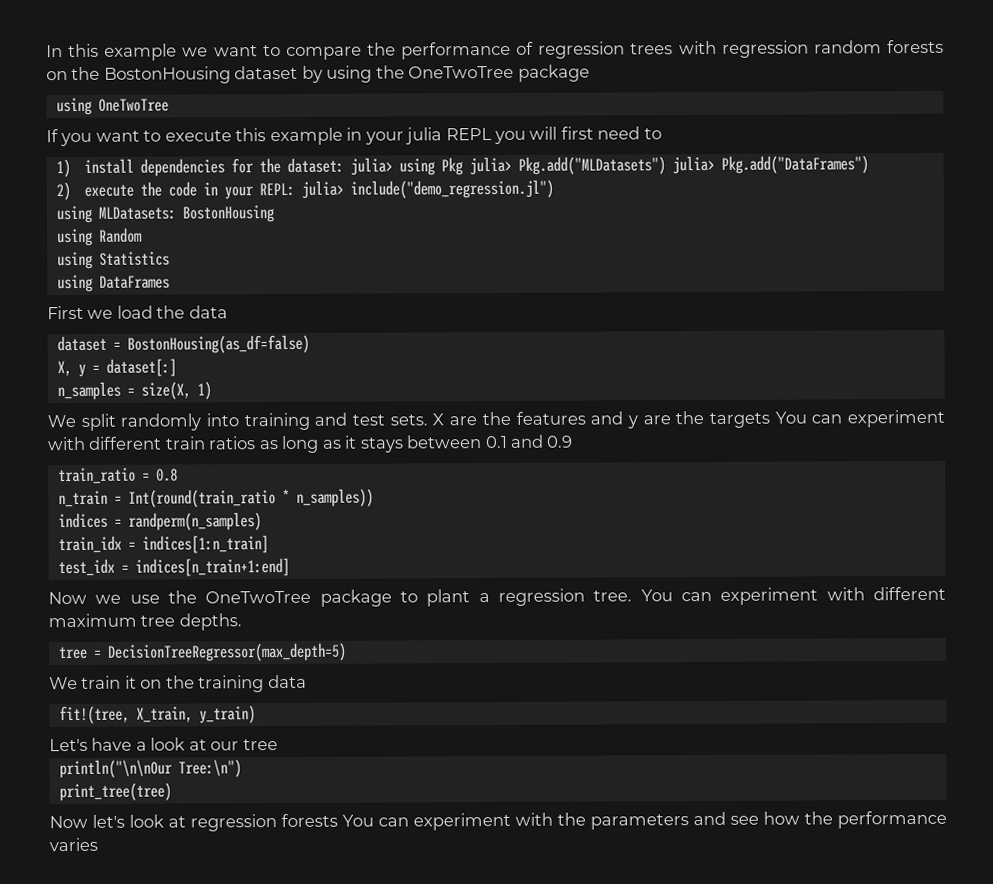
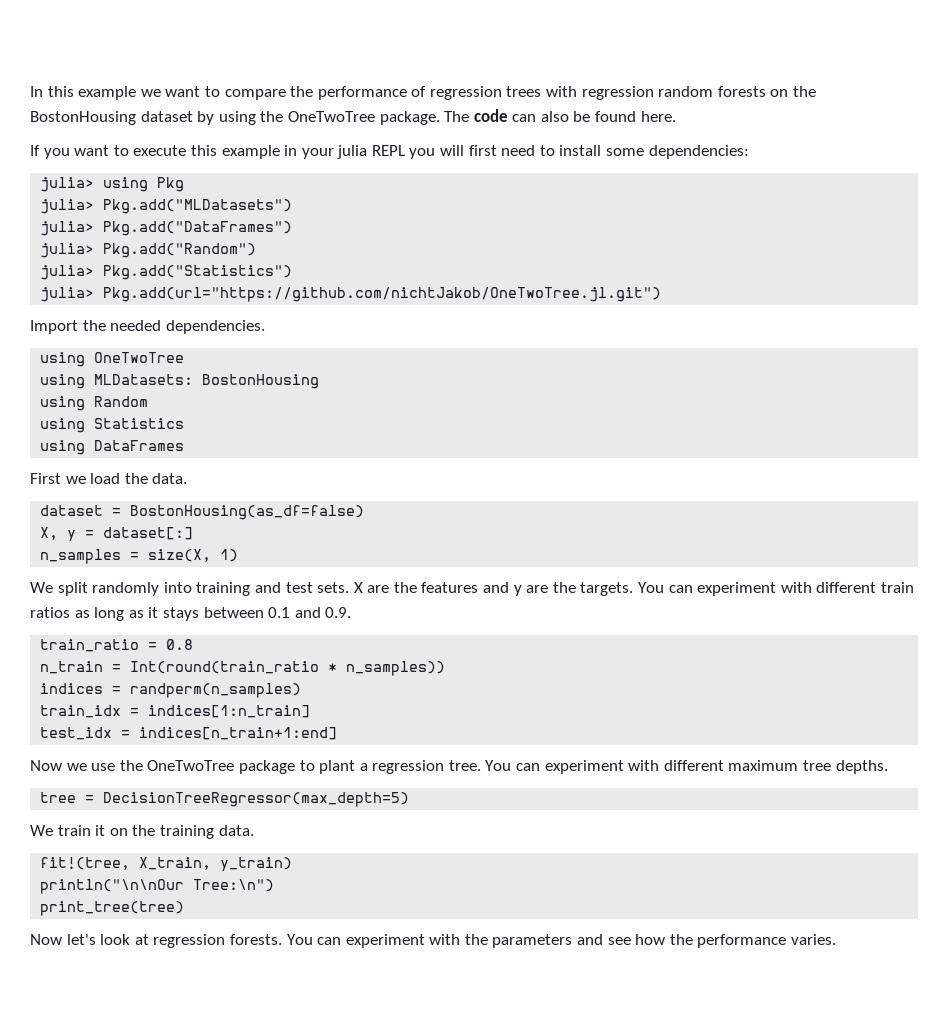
[517,64,590,82] [55,97,169,116] package // using OneTwoTree -> [379,109,676,125] package. The code can also be found here.
[55,157,345,178] // 1) install dependencies for the dataset: -> [559,145,749,159] install some dependencies: //
(464, 166) none -> (185, 184) //
(667, 165) none -> (293, 206) //
[55,179,555,201] 2) execute the code in your REPL: julia> include("demo_regression.jl") -> [40,243,257,258] [40,265,293,280] [40,287,662,302] [30,320,265,334] [40,352,185,367] julia> Pkg.add("Random") // julia> Pkg.add("Statistics") // julia> Pkg.add(url="https://github.com/nichtJakob/OneTwoTree.jl.git") // Import the needed dependencies. // using OneTwoTree
[188,305,228,319] data -> [152,473,188,484] data.
[708,412,770,428] targets -> [580,582,634,596] targets.
[546,435,574,448] 0.9 -> [325,607,352,618] 0.9.
[267,674,307,689] data -> [218,825,254,836] data.
[49,737,278,752] // Let's have a look at our tree -> (293, 864) none
[281,813,338,828] forests -> [229,934,282,945] forests.
[49,837,98,852] varies -> [791,934,837,945] varies.

